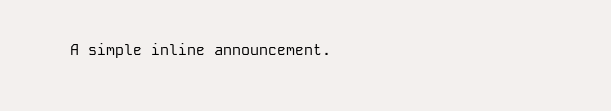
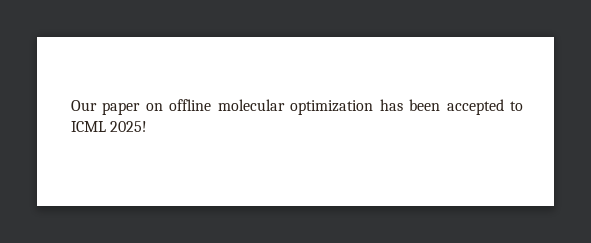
[70,43,331,58] A simple inline announcement. -> [71,99,523,115] [71,121,148,132] Our paper on offline molecular optimization has been accepted to ICML 2025!

